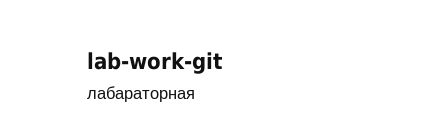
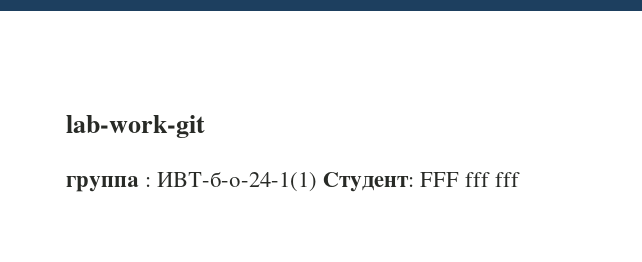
[87,86,195,102] лабараторная -> [66,171,521,192] группа : ИВТ-б-о-24-1(1) Студент: FFF fff fff

